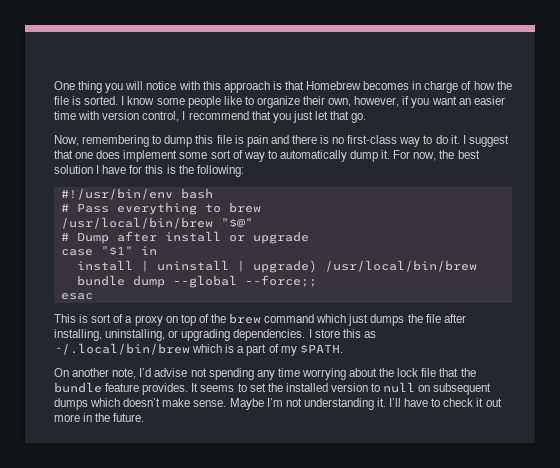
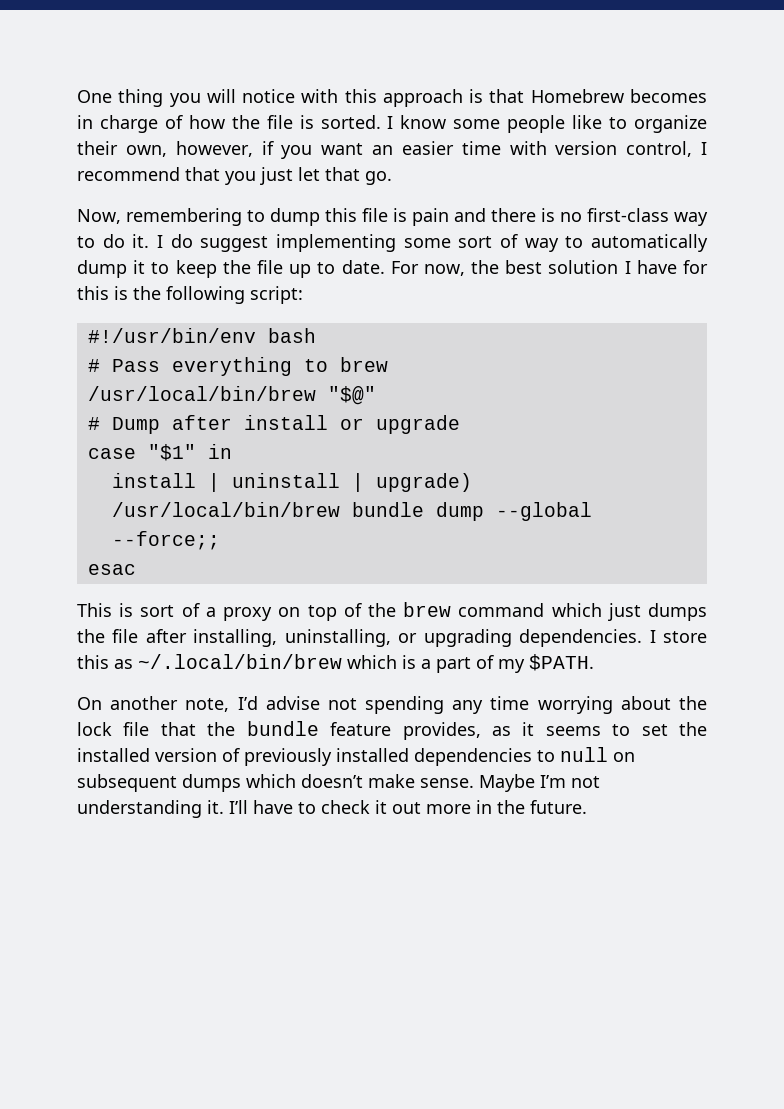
[468,135,509,147] [54,150,178,162] suggest that one does implement -> [170,234,396,252] do suggest implementing
[381,150,391,159] it. -> [133,260,385,278] it to keep the file up to date.
[196,165,244,177] following: -> [166,286,303,304] following script:
[142,383,199,395] provides. It -> [402,722,535,740] provides, as it
(368, 387) none -> [222,748,532,766] of previously installed dependencies

